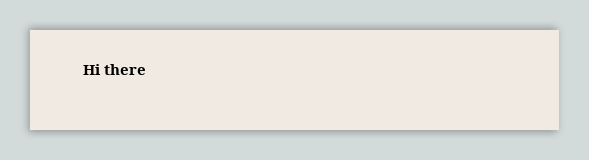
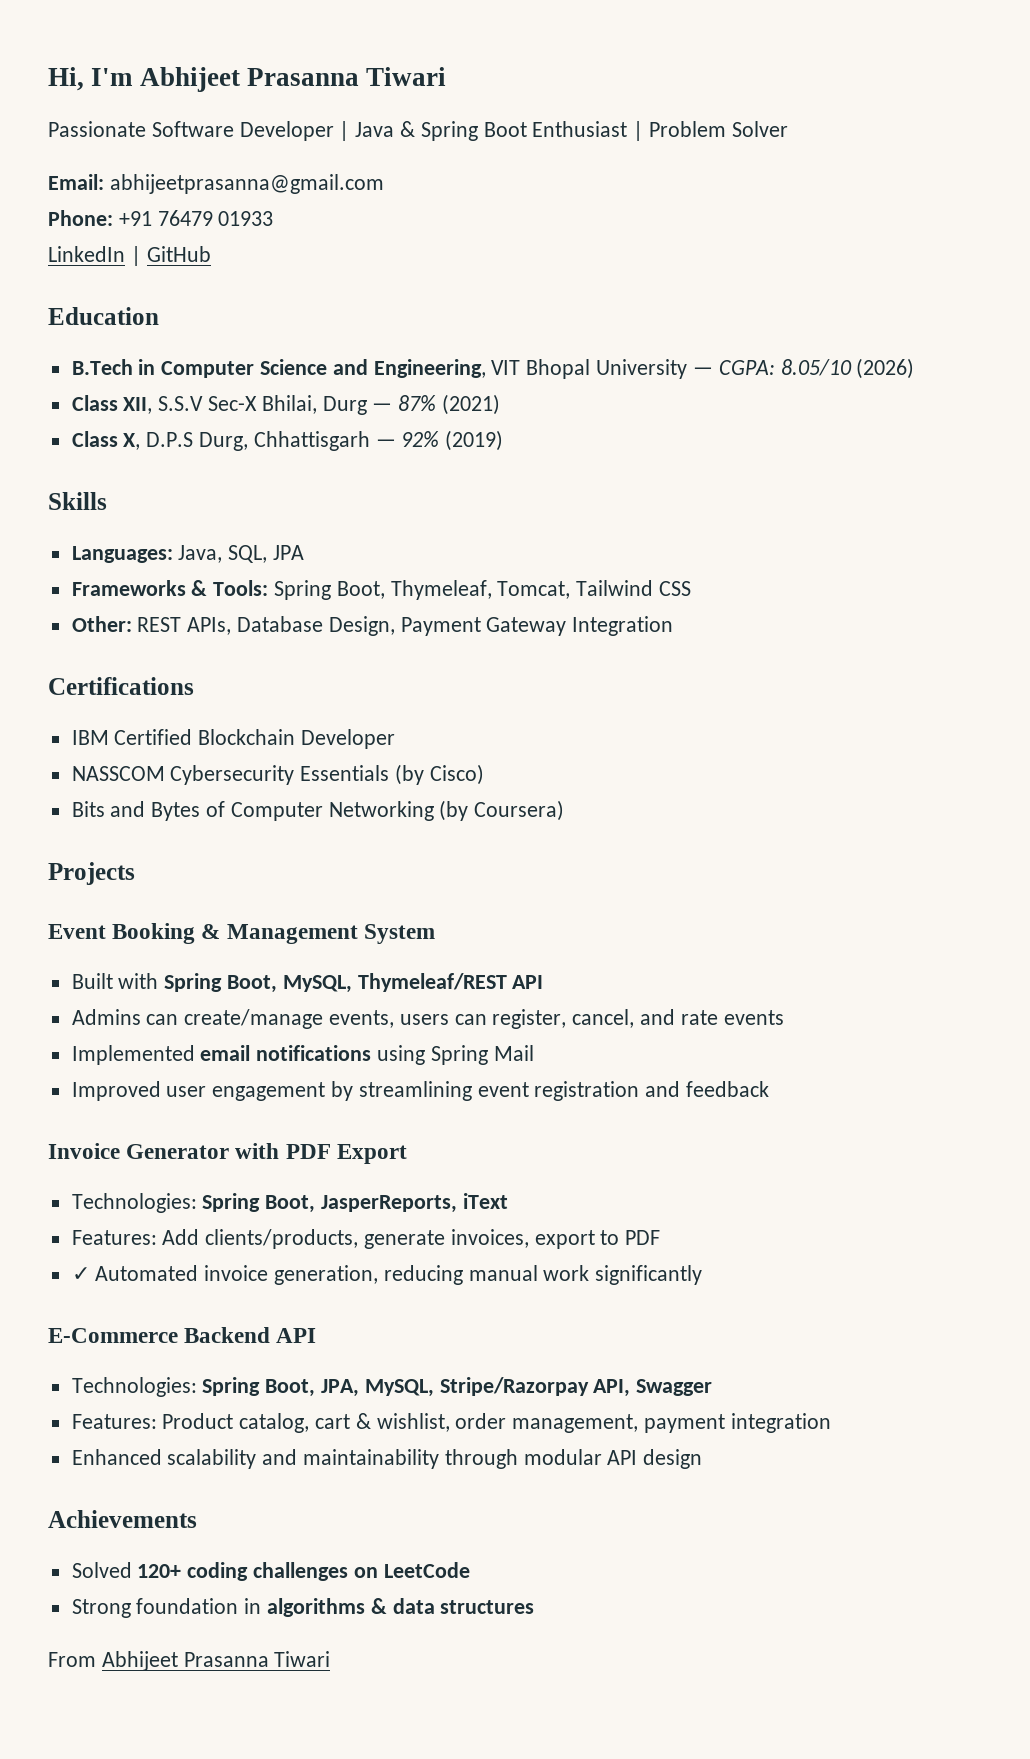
[83,64,147,75] Hi there -> [48,67,447,92] [48,121,788,141] [48,174,384,194] [48,210,274,226] [48,246,211,266] [48,307,159,325] [71,358,915,379] [71,394,501,415] [71,430,504,451] [48,492,107,510] [71,545,305,563] [71,580,692,600] [71,616,674,636] [48,677,194,695] [71,729,396,749] [71,764,484,785] [71,800,565,821] [48,862,135,885] [48,923,435,944] [71,973,544,993] [71,1009,784,1029] [71,1045,534,1065] [71,1081,770,1101] [48,1143,407,1164] [71,1193,508,1213] [71,1229,661,1249] [71,1265,703,1285] [48,1327,317,1343] [71,1377,713,1397] [71,1413,831,1433] [71,1449,703,1469] [48,1510,197,1528] [71,1562,470,1581] [71,1598,535,1618] [48,1651,331,1671] Hi, I'm Abhijeet Prasanna Tiwari // Passionate Software Developer | Java & Spring Boot Enthusiast | Problem Solver // Email: abhijeetprasanna@gmail.com // Phone: +91 76479 01933 // LinkedIn | GitHub // Education // B.Tech in Computer Science and Engineering, VIT Bhopal University — CGPA: 8.05/10 (2026) // Class XII, S.S.V Sec-X Bhilai, Durg — 87% (2021) // Class X, D.P.S Durg, Chhattisgarh — 92% (2019) // Skills // Languages: Java, SQL, JPA // Frameworks & Tools: Spring Boot, Thymeleaf, Tomcat, Tailwind CSS // Other: REST APIs, Database Design, Payment Gateway Integration // Certifications // IBM Certified Blockchain Developer // NASSCOM Cybersecurity Essentials (by Cisco) // Bits and Bytes of Computer Networking (by Coursera) // Projects // Event Booking & Management System // Built with Spring Boot, MySQL, Thymeleaf/REST API // Admins can create/manage events, users can register, cancel, and rate events // Implemented email notifications using Spring Mail // Improved user engagement by streamlining event registration and feedback // Invoice Generator with PDF Export // Technologies: Spring Boot, JasperReports, iText // Features: Add clients/products, generate invoices, export to PDF // ✓ Automated invoice generation, reducing manual work significantly // E-Commerce Backend API // Technologies: Spring Boot, JPA, MySQL, Stripe/Razorpay API, Swagger // Features: Product catalog, cart & wishlist, order management, payment integration // Enhanced scalability and maintainability through modular API design // Achievements // Solved 120+ coding challenges on LeetCode // Strong foundation in algorithms & data structures // From Abhijeet Prasanna Tiwari

